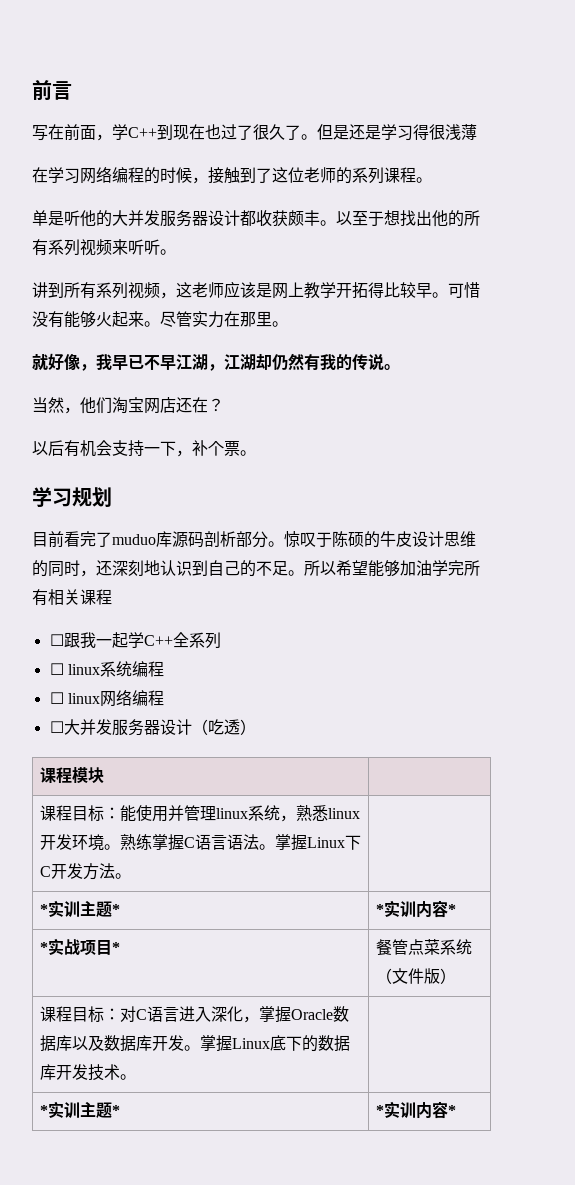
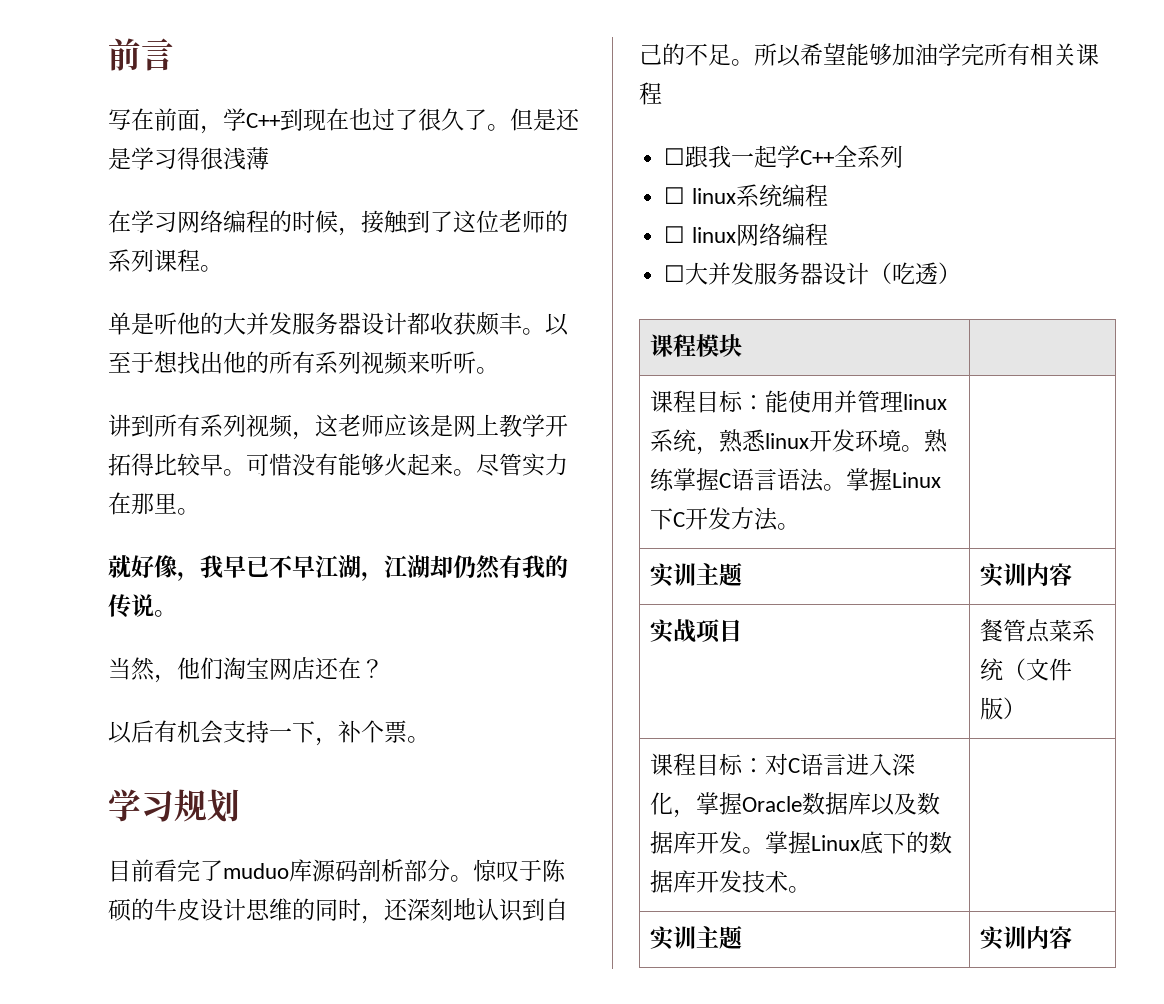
[39,900,120,917] [375,900,456,918] [39,942,48,953] *实训主题* | *实训内容* // * -> [649,562,742,587] [979,563,1072,587] 实训主题 | 实训内容 //
[111,942,120,953] * -> (742, 630) none
[39,1101,120,1118] [375,1101,456,1119] *实训主题* | *实训内容* -> [649,925,742,950] [979,926,1072,950] 实训主题 | 实训内容

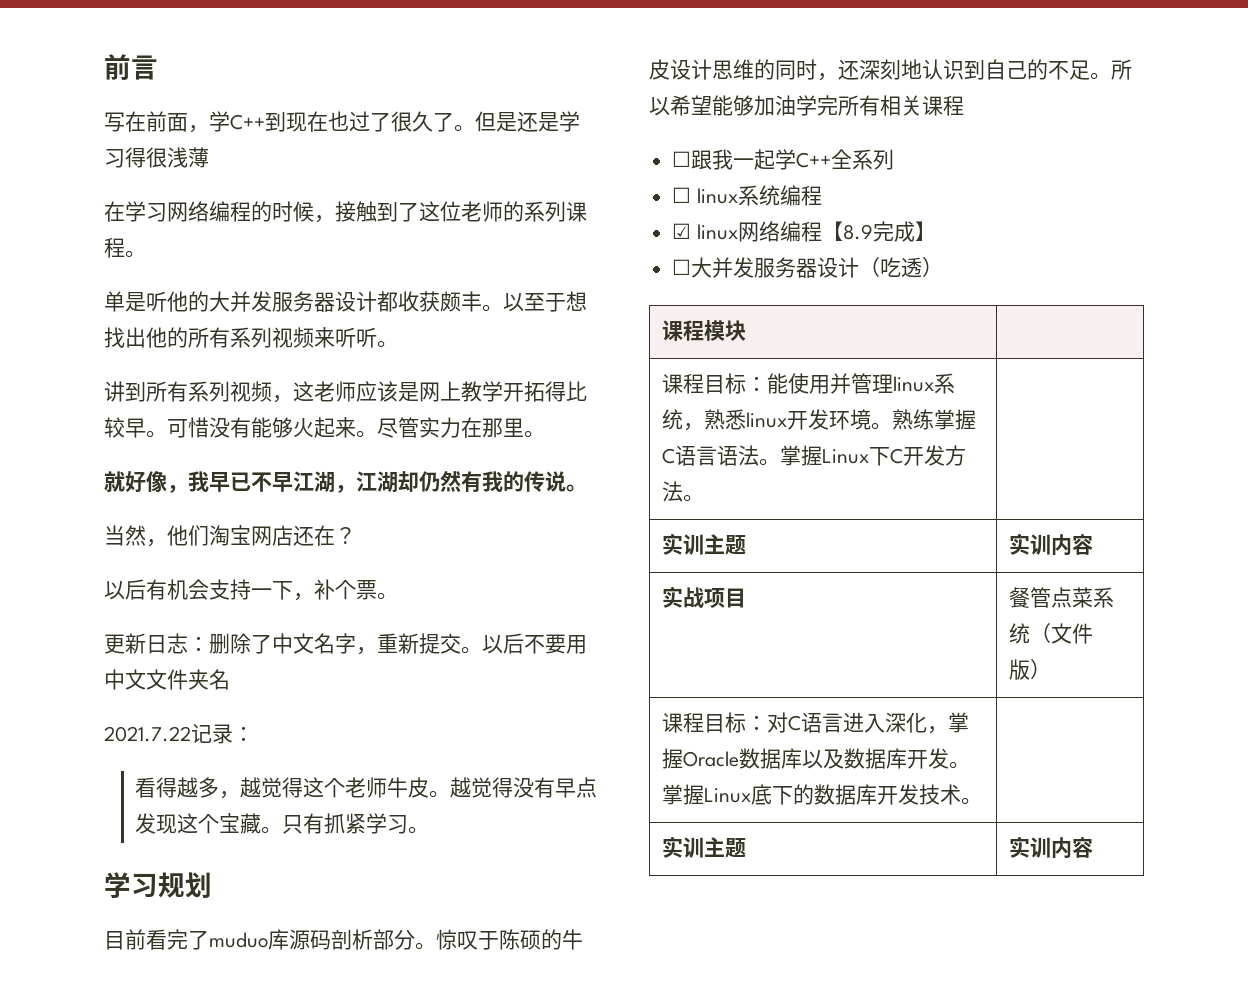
(430, 739) none -> [104,633,587,655] [104,669,230,690] [104,723,254,744] [135,777,598,799] [135,813,430,834] // 更新日志：删除了中文名字，重新提交。以后不要用中文文件夹名 // 2021.7.22记录： // 看得越多，越觉得这个老师牛皮。越觉得没有早点发现这个宝藏。只有抓紧学习。
[664,226,686,243] ☐ -> [672,223,692,239] ☑
(828, 234) none -> [821,221,936,242] 【8.9完成】

